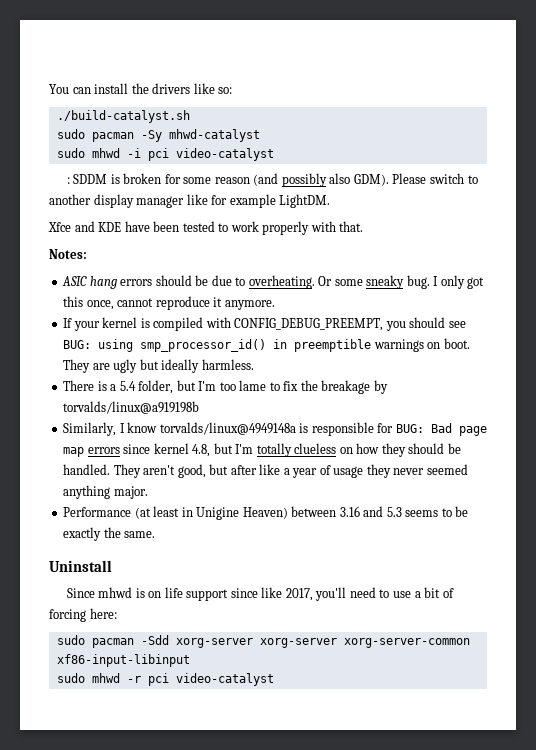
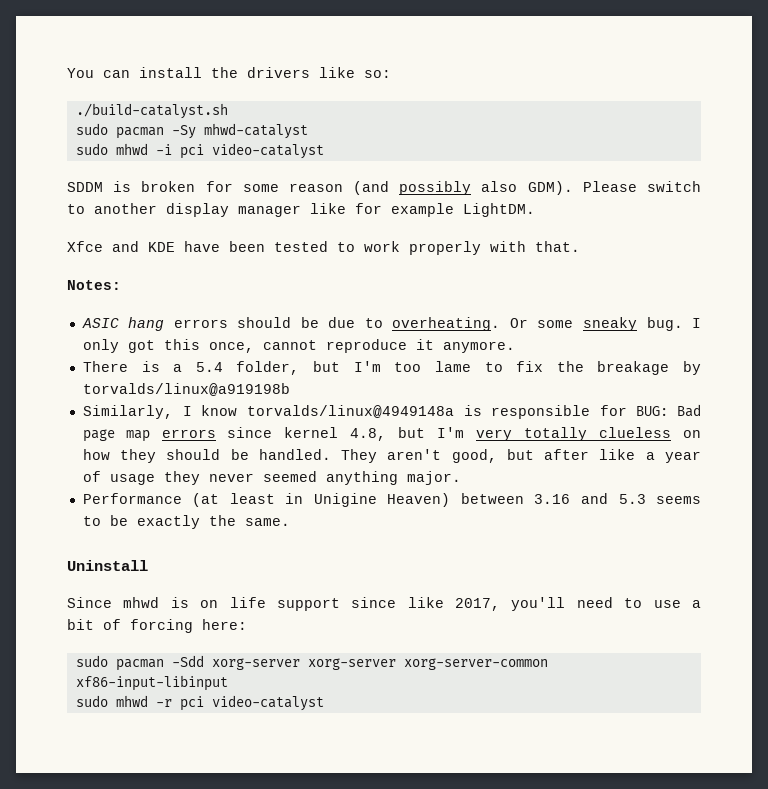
[66,177,70,184] : -> (324, 151) none
[63,317,466,331] [63,338,470,352] [63,359,254,373] // If your kernel is compiled with CONFIG_DEBUG_PREEMPT, you should see BUG: using smp_processor_id() in preemptible warnings on boot. They are ugly but ideally harmless. -> (515, 347) none
(254, 449) none -> [476,429,513,441] very

